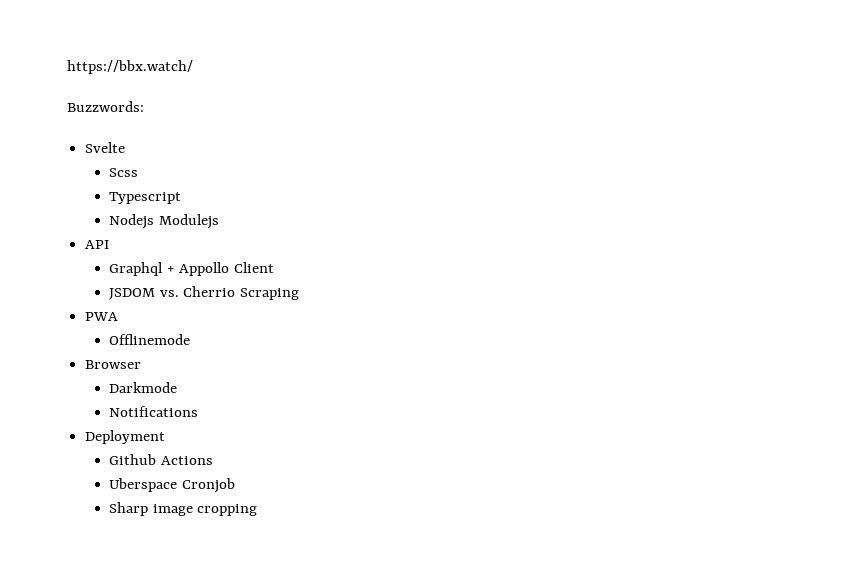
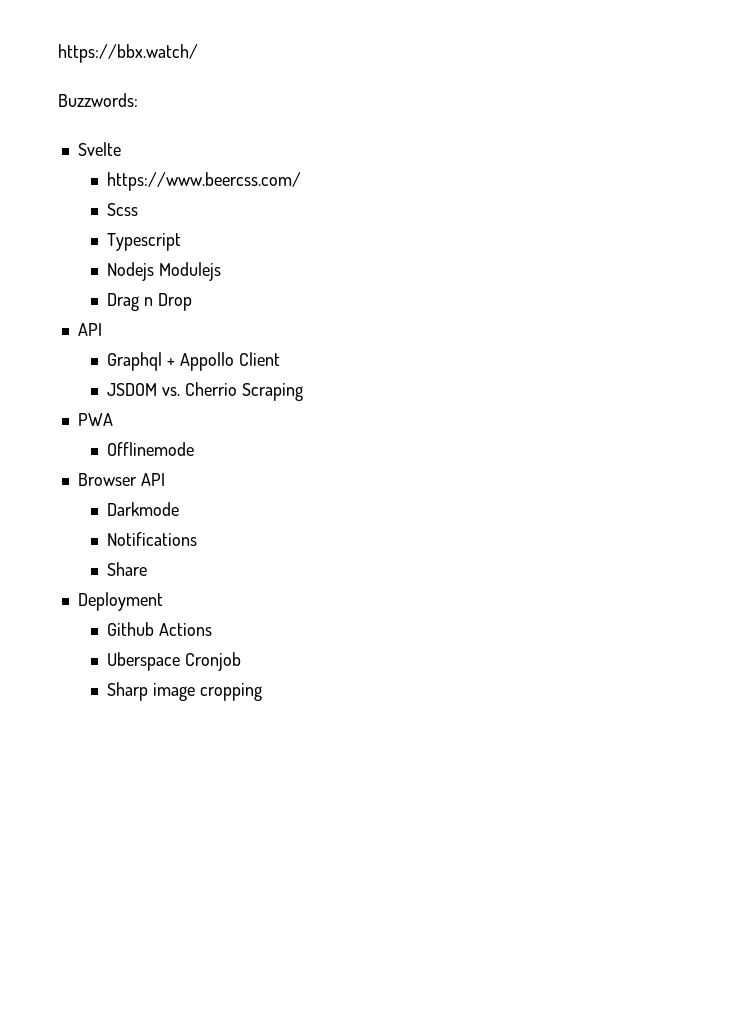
(126, 147) none -> [107,172,302,191] // https://www.beercss.com/
(219, 221) none -> [107,293,193,311] // Drag n Drop
(142, 364) none -> [140,473,165,486] API
(199, 411) none -> [107,562,148,576] // Share

